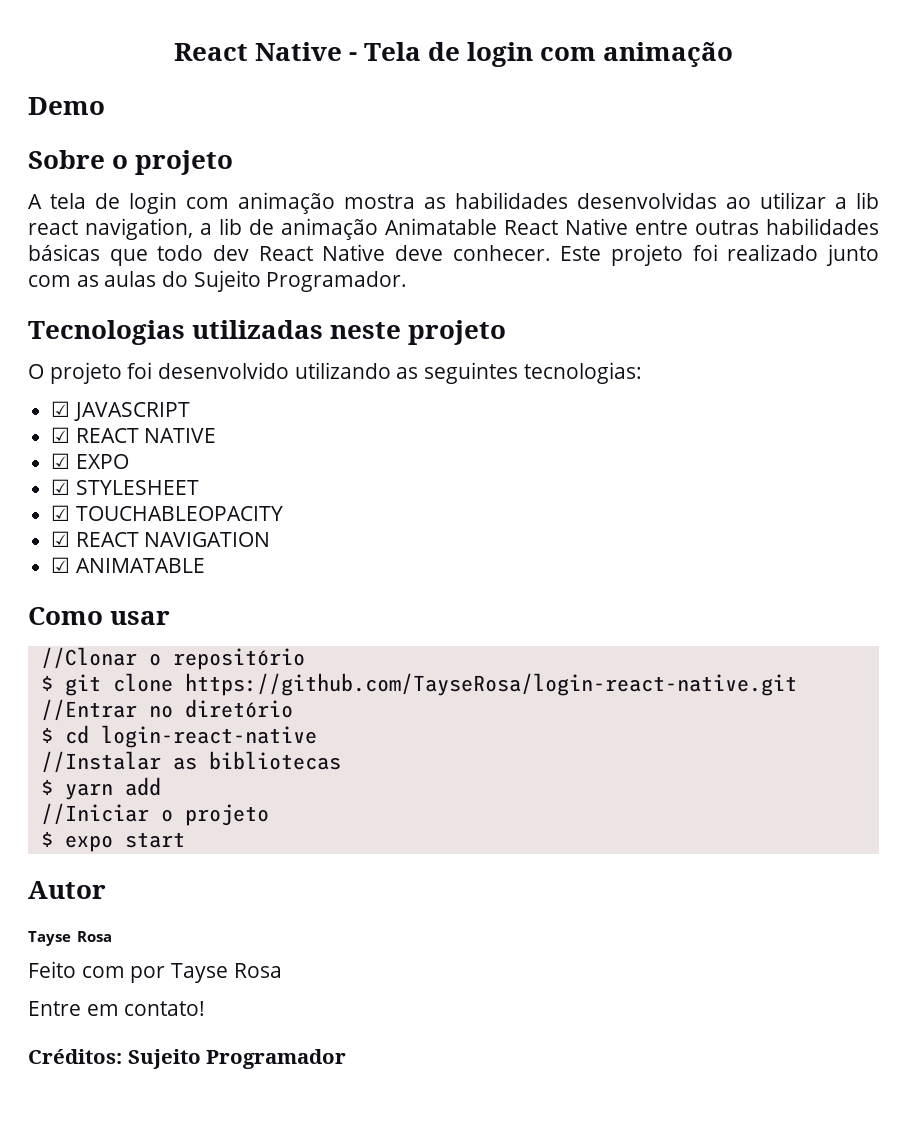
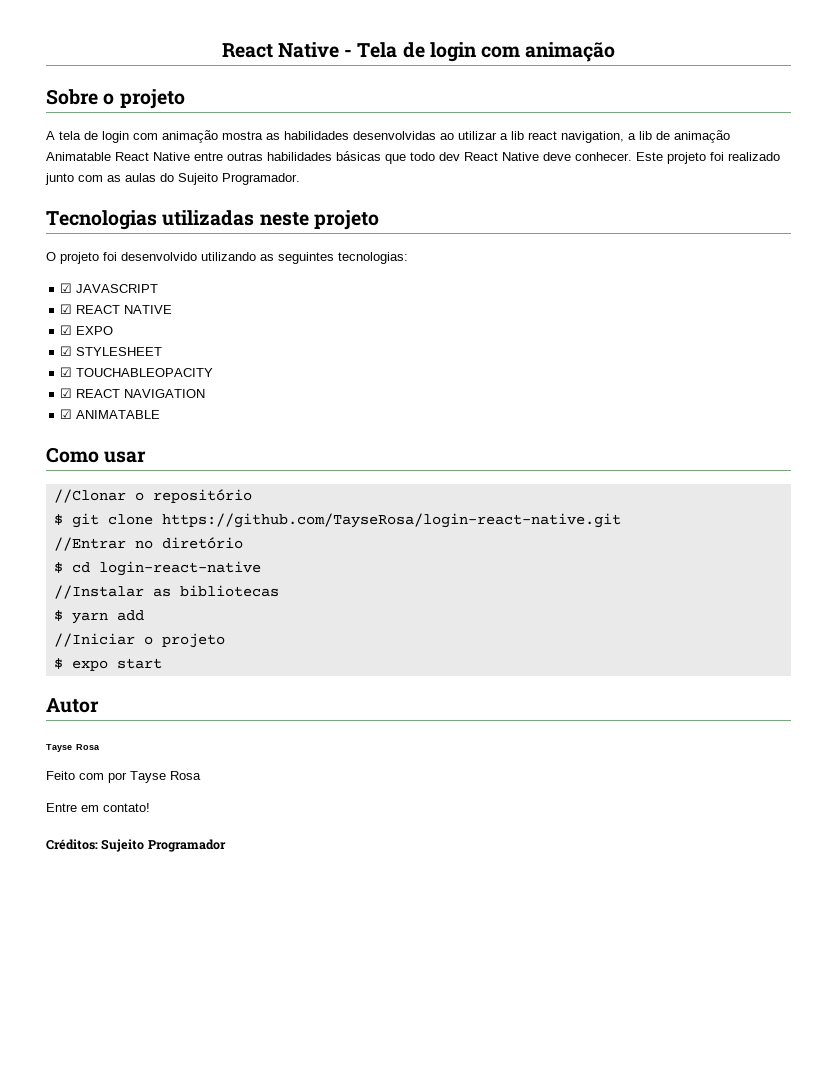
[28,97,105,115] // Demo -> (616, 52) none

